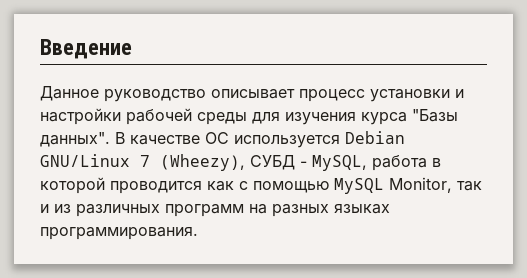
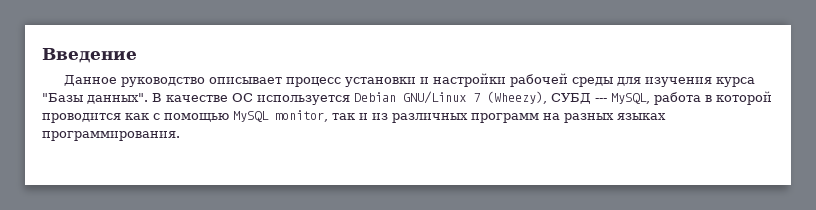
[300,161,307,167] - -> [595,98,607,102] ---
[389,177,452,193] Monitor, -> [275,110,328,122] monitor,

